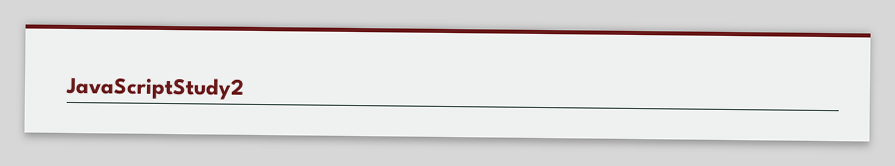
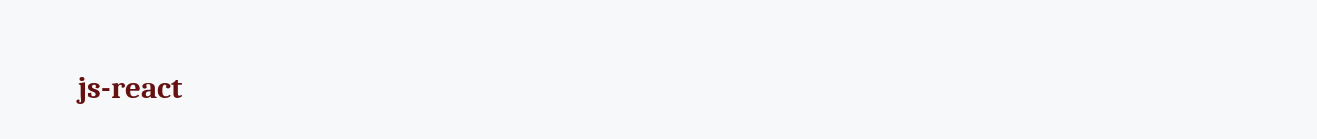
[65,76,245,100] JavaScriptStudy2 -> [76,77,183,104] js-react

